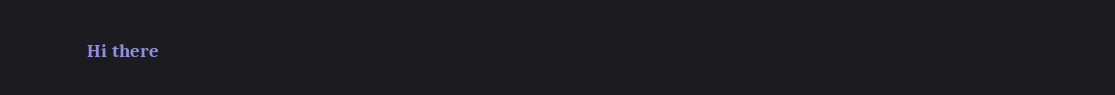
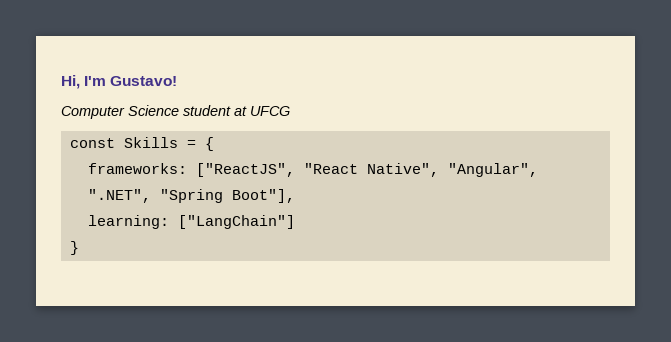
[87,44,159,57] Hi there -> [61,75,178,89] [61,105,290,119] [69,137,214,151] [87,163,538,177] [87,189,295,203] [87,215,295,229] [69,241,79,255] Hi, I'm Gustavo! // Computer Science student at UFCG // const Skills = { // frameworks: ["ReactJS", "React Native", "Angular", ".NET", "Spring Boot"], // learning: ["LangChain"] // }

